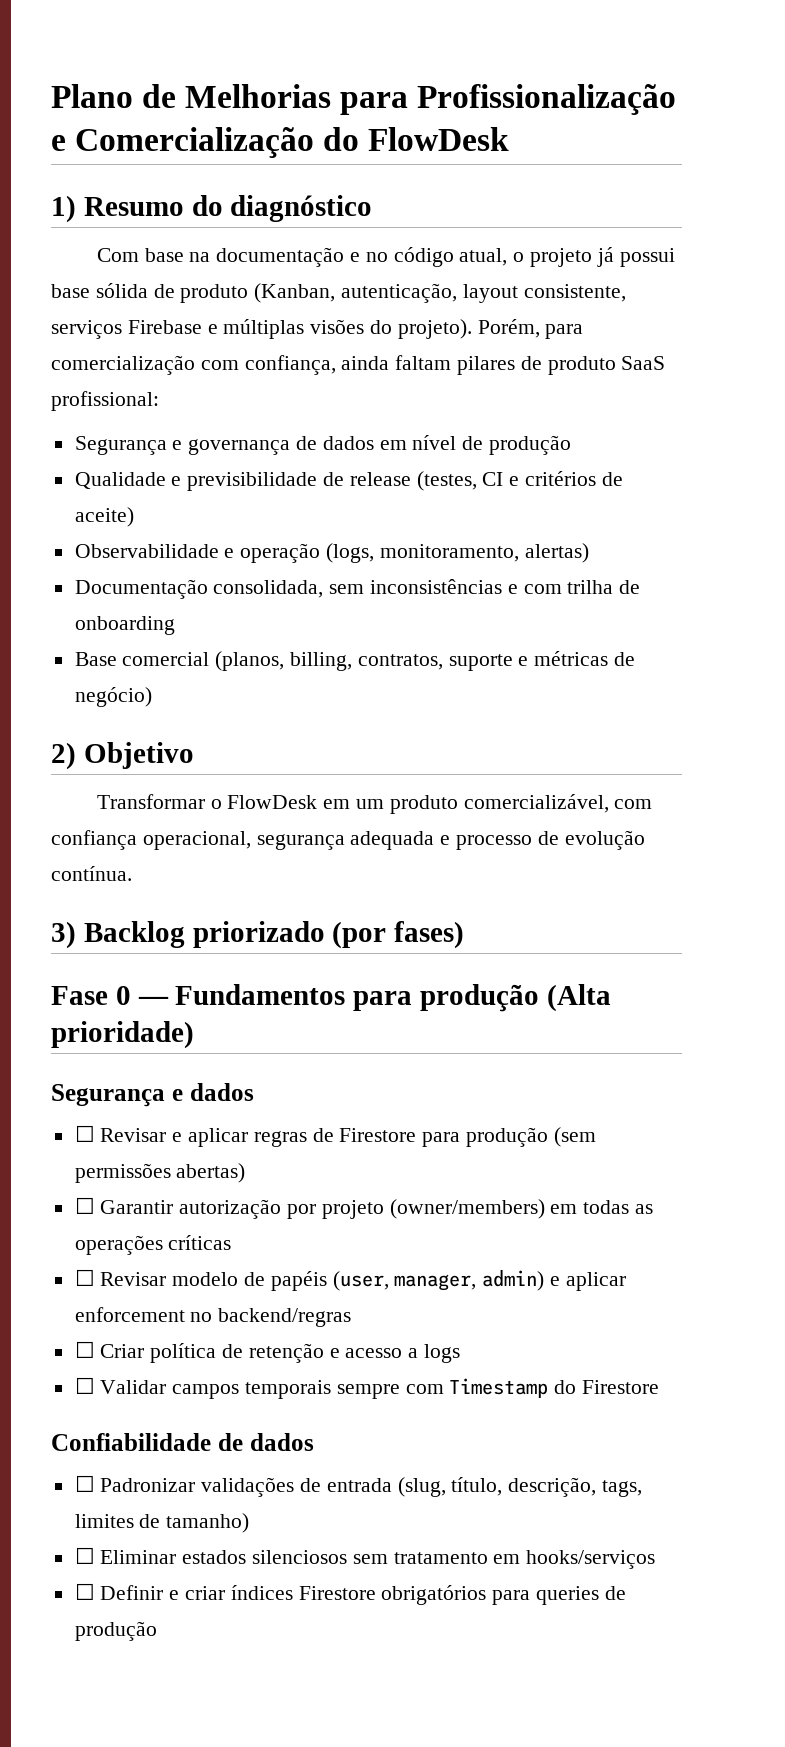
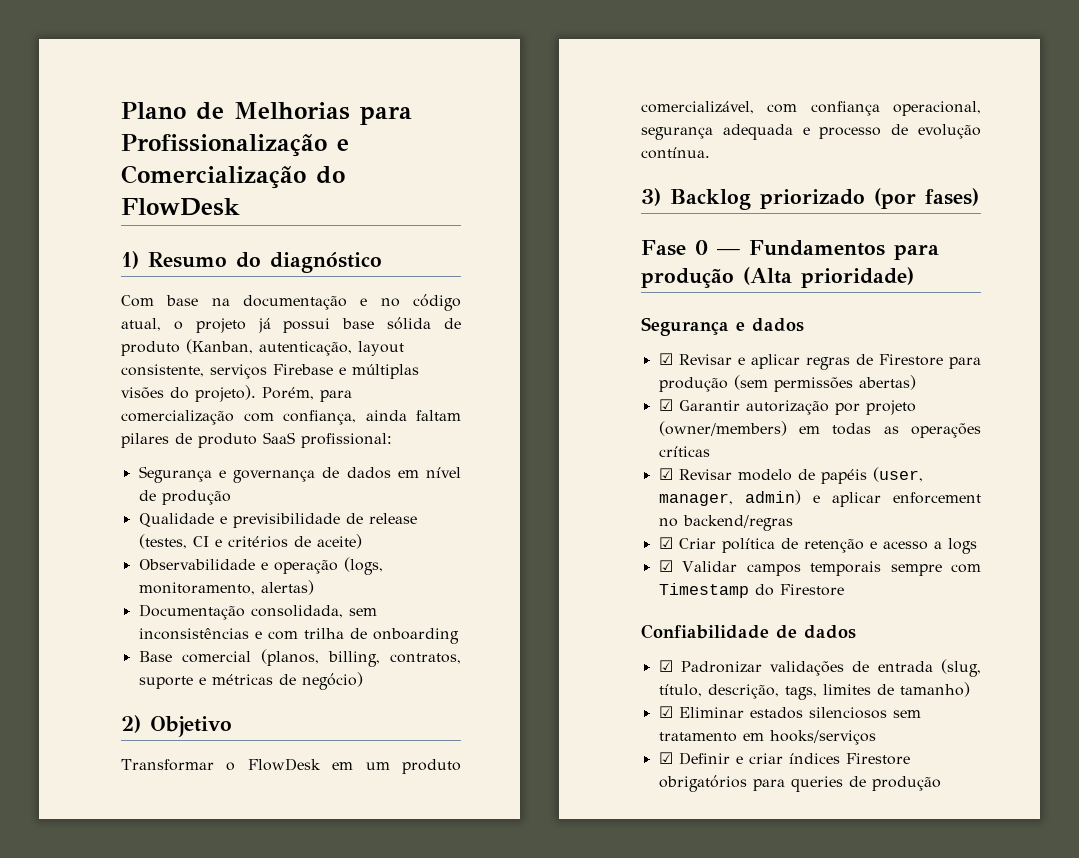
[74,1125,95,1142] ☐ -> [658,353,673,365] ☑
[74,1197,95,1214] ☐ -> [658,399,673,411] ☑
[74,1269,95,1286] ☐ -> [658,468,673,480] ☑
[74,1341,95,1358] ☐ -> [658,537,673,549] ☑
[74,1377,95,1394] ☐ -> [658,560,673,572] ☑
[74,1475,95,1492] ☐ -> [658,660,673,672] ☑
[74,1547,95,1564] ☐ -> [658,706,673,718] ☑
[74,1583,95,1600] ☐ -> [658,752,673,764] ☑

